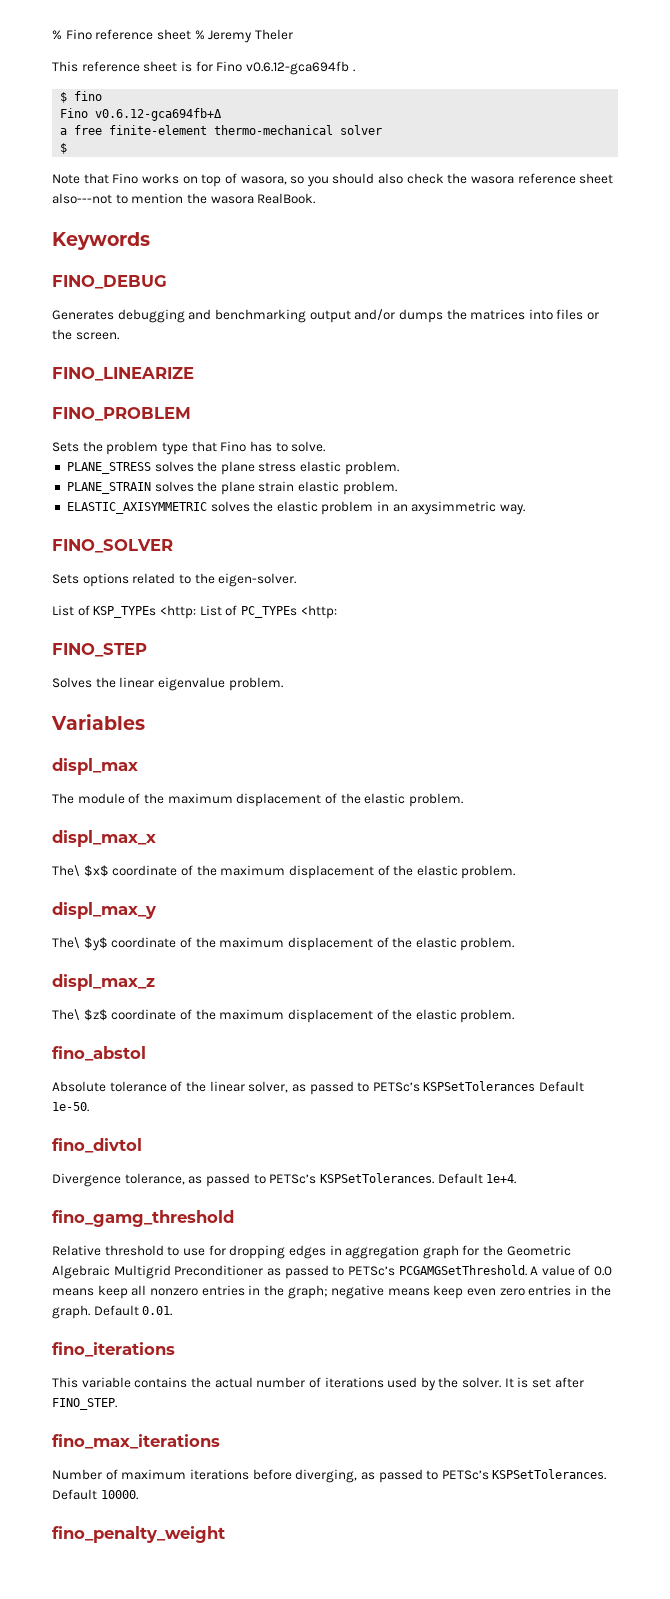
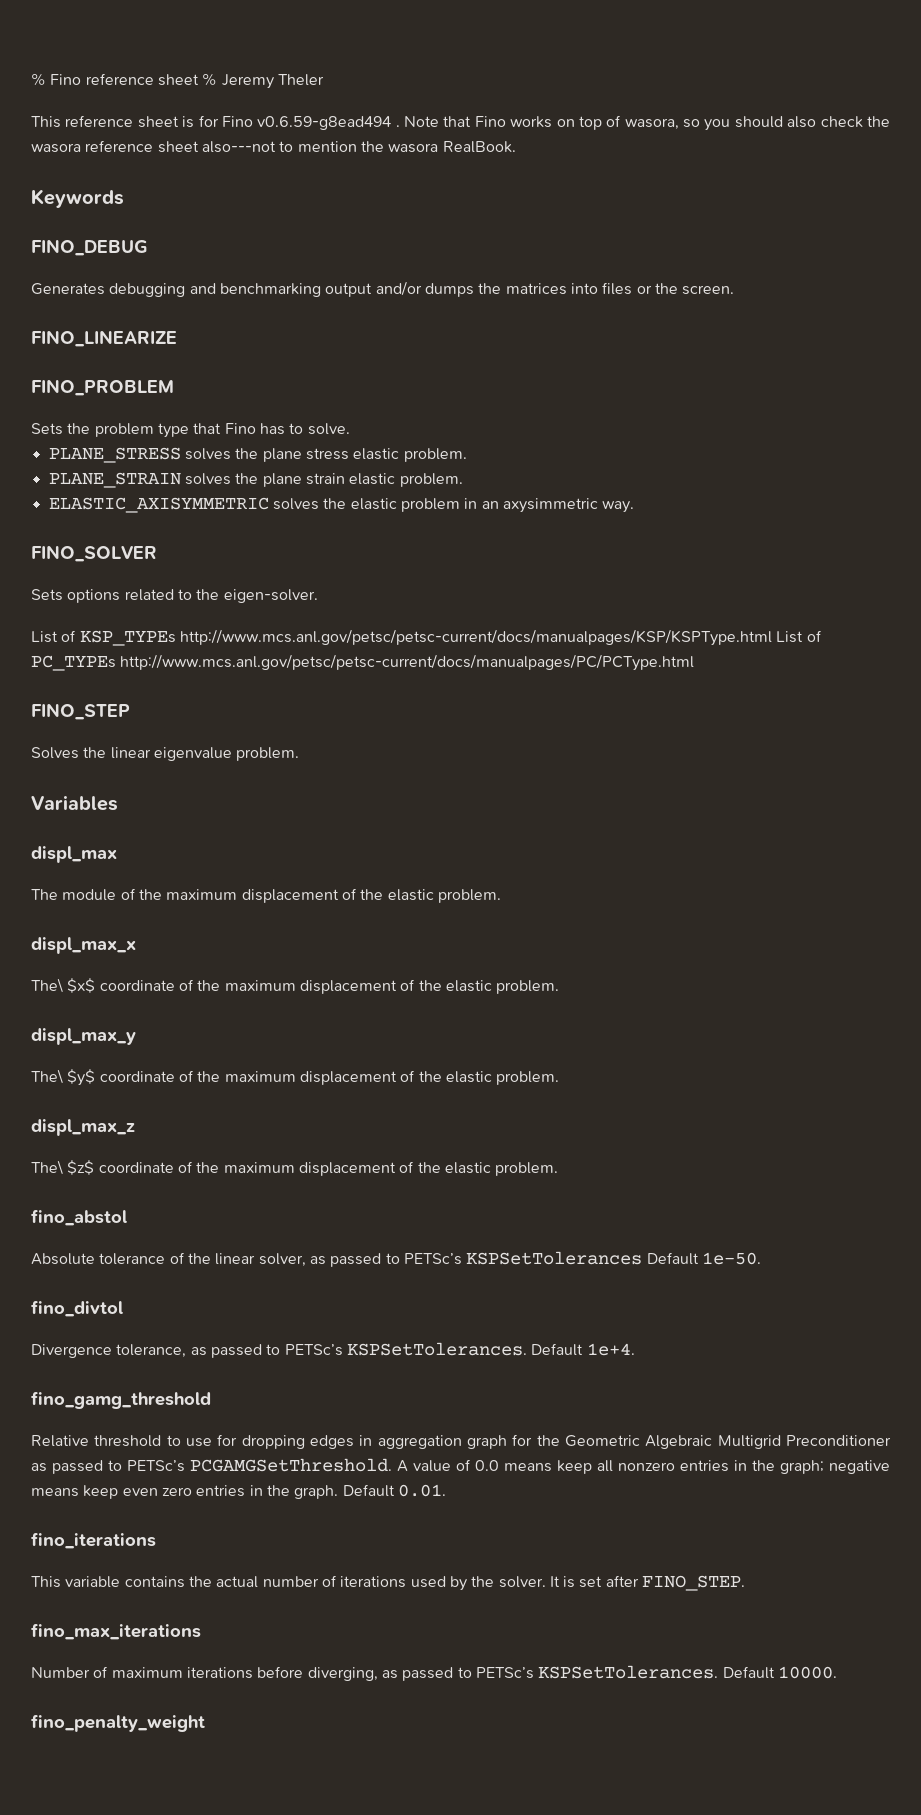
[245,61,349,75] v0.6.12-gca694fb -> [257,116,392,130] v0.6.59-g8ead494
[60,91,103,103] [60,108,223,121] [60,125,383,135] [60,143,68,154] // $ fino // Fino v0.6.12-gca694fb+Δ // a free finite-element thermo-mechanical solver // $ // -> (400, 126) none
[159,605,196,619] <http: -> [179,629,772,646] http://www.mcs.anl.gov/petsc/petsc-current/docs/manualpages/KSP/KSPType.html
[300,605,337,619] <http: -> [120,654,695,671] http://www.mcs.anl.gov/petsc/petsc-current/docs/manualpages/PC/PCType.html

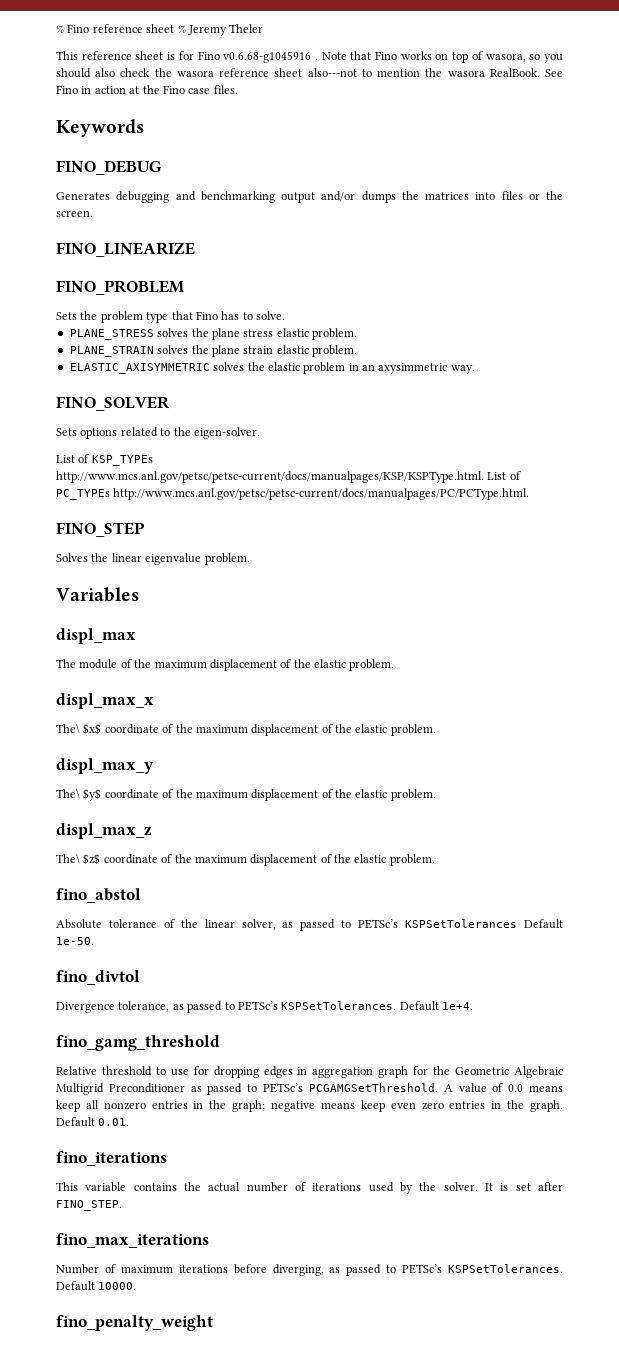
[257,116,392,130] v0.6.59-g8ead494 -> [223,51,312,63] v0.6.68-g1045916
(516, 147) none -> [545,69,563,77] [56,85,238,94] See Fino in action at the Fino case files.
[179,629,772,646] http://www.mcs.anl.gov/petsc/petsc-current/docs/manualpages/KSP/KSPType.html -> [56,471,484,483] http://www.mcs.anl.gov/petsc/petsc-current/docs/manualpages/KSP/KSPType.html.
[120,654,695,671] http://www.mcs.anl.gov/petsc/petsc-current/docs/manualpages/PC/PCType.html -> [113,488,530,500] http://www.mcs.anl.gov/petsc/petsc-current/docs/manualpages/PC/PCType.html.

